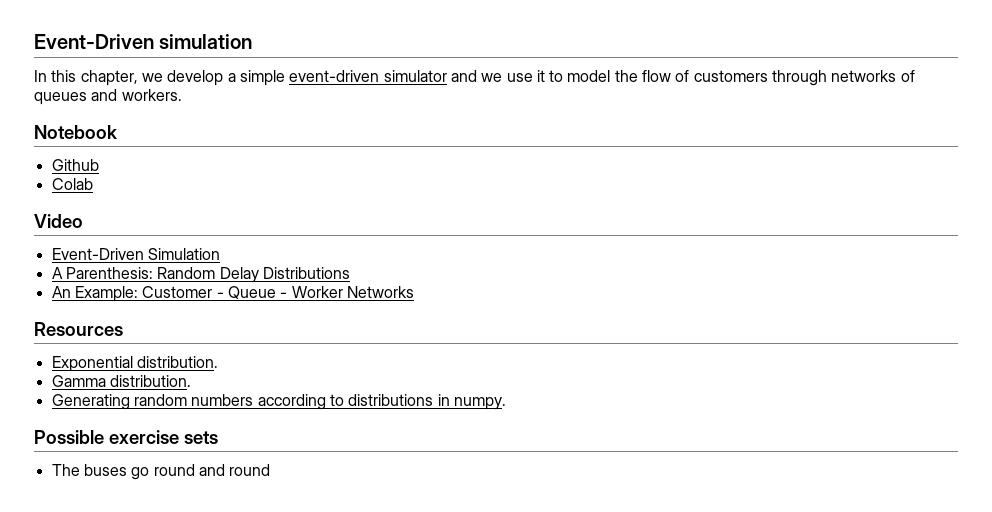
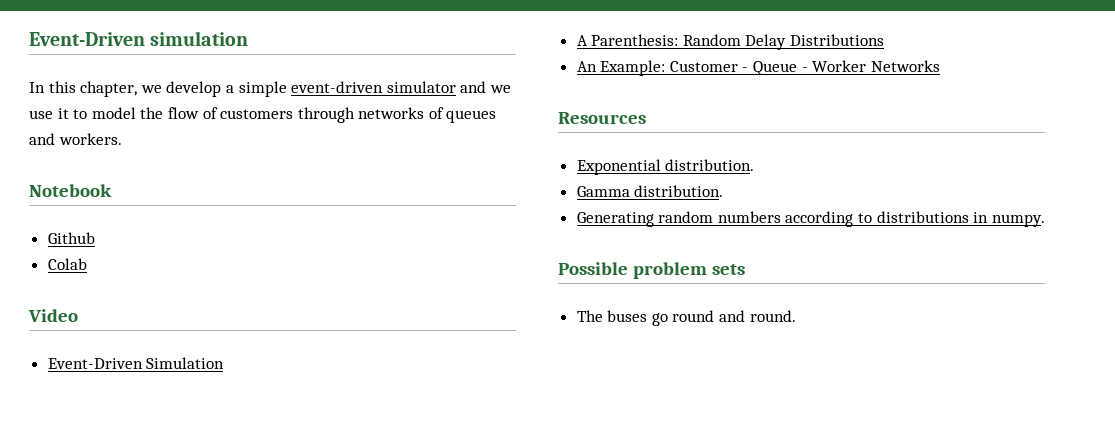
[108,430,179,444] exercise -> [632,262,707,279] problem
[229,464,271,476] round -> [749,310,796,322] round.

